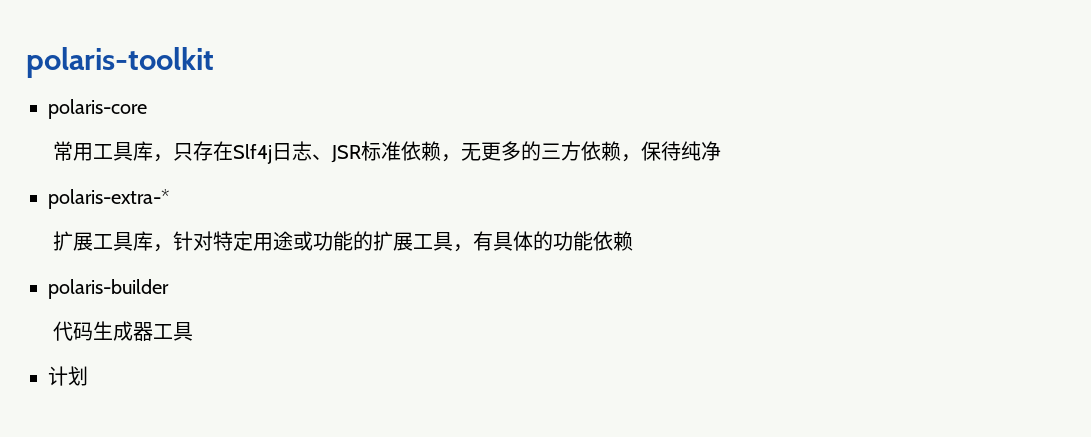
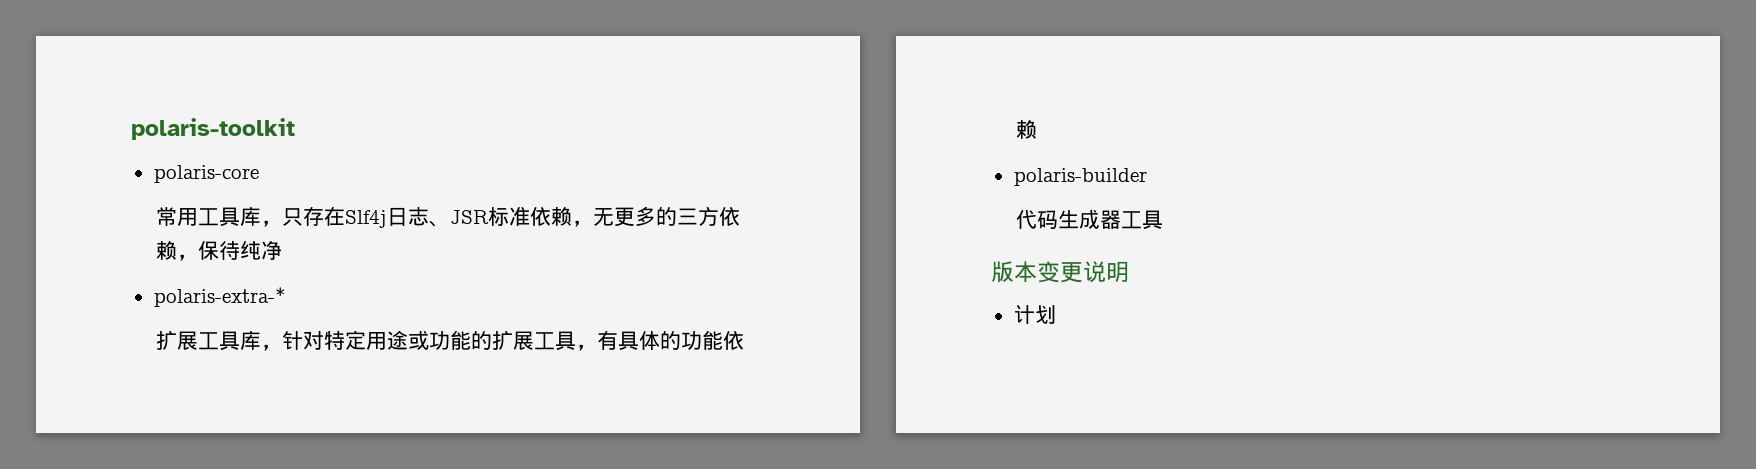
(194, 331) none -> [991,261,1129,283] // 版本变更说明

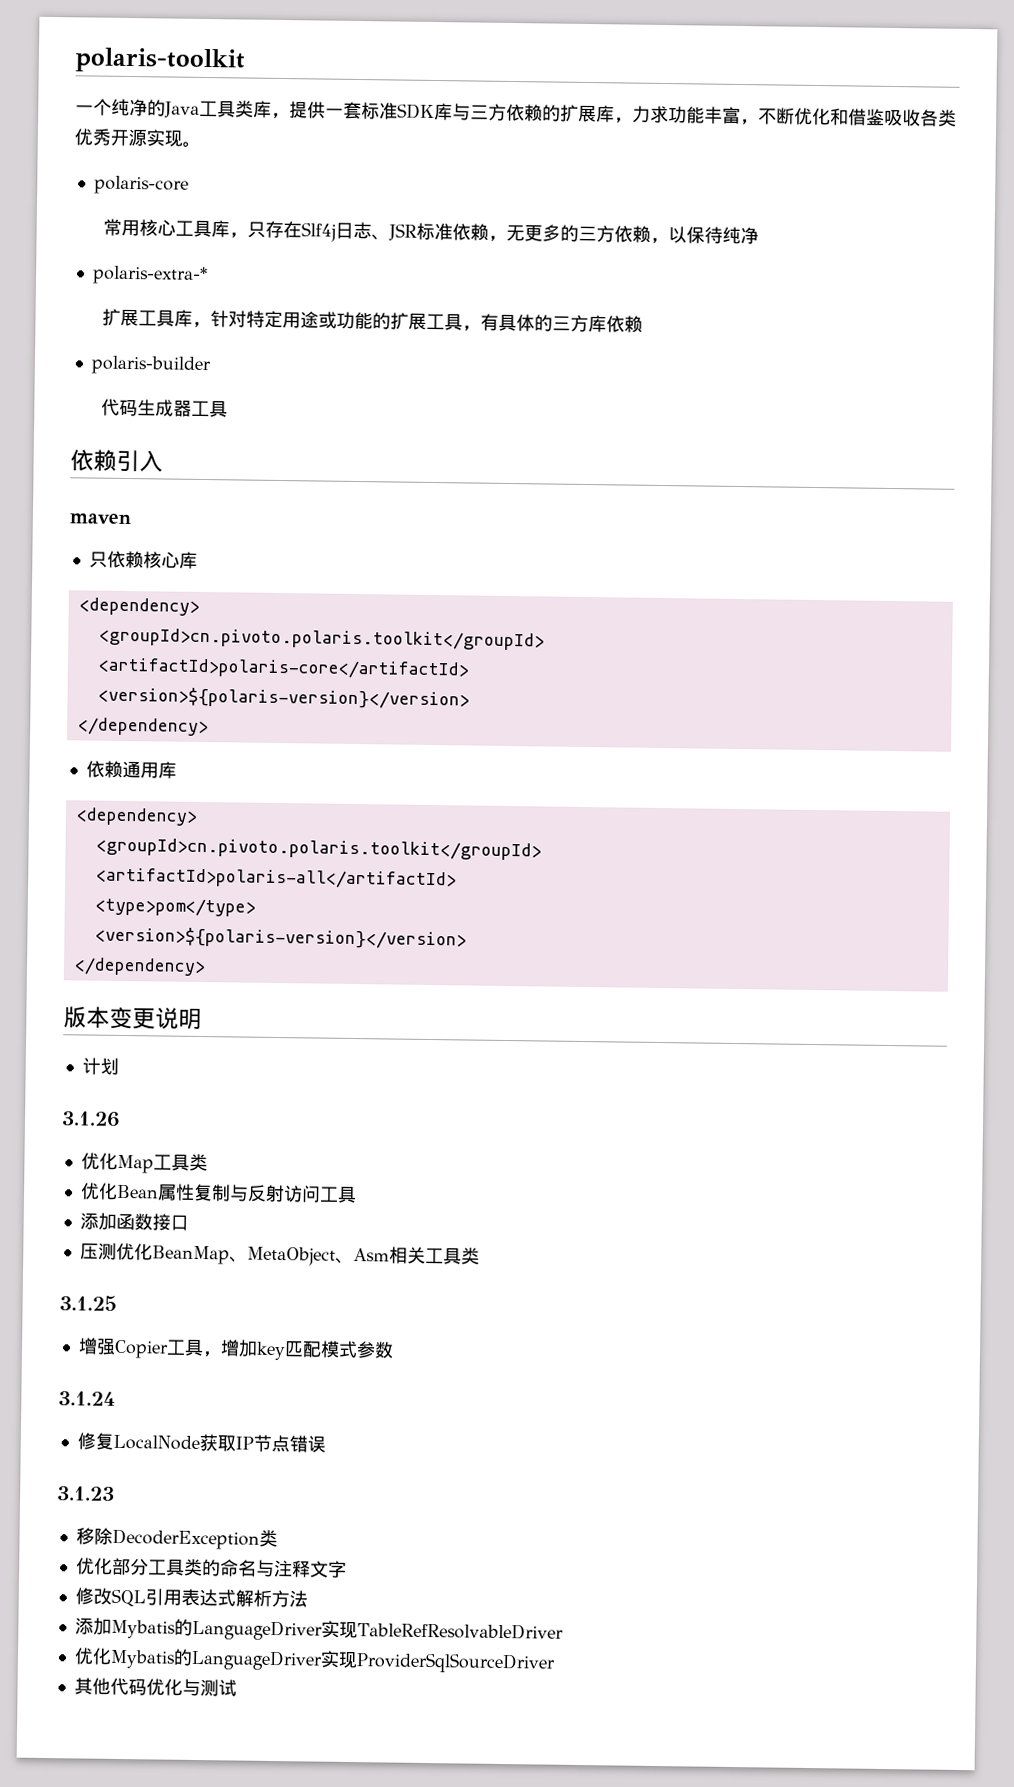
(295, 129) none -> [75,98,957,127] [74,128,201,148] // 一个纯净的Java工具类库，提供一套标准SDK库与三方依赖的扩展库，力求功能丰富，不断优化和借鉴吸收各类优秀开源实现。
(199, 217) none -> [139,219,177,237] 核心
(199, 257) none -> [668,226,688,244] 以
[681,330,724,350] 功能 -> [552,314,608,333] 三方库
[991,261,1129,283] [1013,305,1056,325] 版本变更说明 // 计划 -> [70,449,163,473] [69,513,131,525] [88,550,198,569] [78,597,200,616] [98,627,545,651] [97,657,470,680] [97,686,470,710] [77,717,209,737] [85,760,177,779] [75,807,198,826] [95,837,542,861] [95,867,457,890] [94,897,256,917] [94,926,467,950] [73,957,206,977] [63,1006,202,1031] [81,1057,119,1075] [61,1111,121,1127] [80,1152,208,1174] [79,1182,357,1204] [79,1212,189,1231] [79,1242,480,1266] [59,1295,117,1311] [77,1337,394,1361] [58,1391,116,1406] [76,1432,326,1453] [57,1486,115,1501] [75,1527,278,1550] [75,1557,347,1578] [74,1587,308,1608] [74,1617,564,1641] [73,1647,556,1674] [73,1677,237,1697] 依赖引入 // maven // 只依赖核心库 // <dependency> // <groupId>cn.pivoto.polaris.toolkit</groupId> // <artifactId>polaris-core</artifactId> // <version>${polaris-version}</version> // </dependency> // 依赖通用库 // <dependency> // <groupId>cn.pivoto.polaris.toolkit</groupId> // <artifactId>polaris-all</artifactId> // <type>pom</type> // <version>${polaris-version}</version> // </dependency> // 版本变更说明 // 计划 // 3.1.26 // 优化Map工具类 // 优化Bean属性复制与反射访问工具 // 添加函数接口 // 压测优化BeanMap、MetaObject、Asm相关工具类 // 3.1.25 // 增强Copier工具，增加key匹配模式参数 // 3.1.24 // 修复LocalNode获取IP节点错误 // 3.1.23 // 移除DecoderException类 // 优化部分工具类的命名与注释文字 // 修改SQL引用表达式解析方法 // 添加Mybatis的LanguageDriver实现TableRefResolvableDriver // 优化Mybatis的LanguageDriver实现ProviderSqlSourceDriver // 其他代码优化与测试

